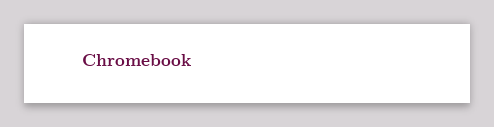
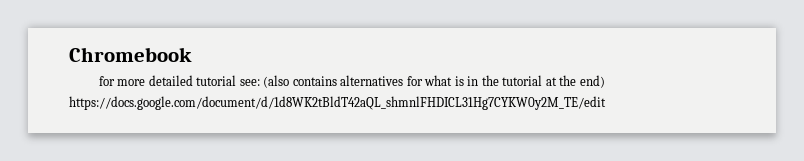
(191, 60) none -> [98,75,605,88] [69,96,606,110] // for more detailed tutorial see: (also contains alternatives for what is in the tutorial at the end) // https://docs.google.com/document/d/1d8WK2tBldT42aQL_shmnlFHDICL31Hg7CYKW0y2M_TE/edit

